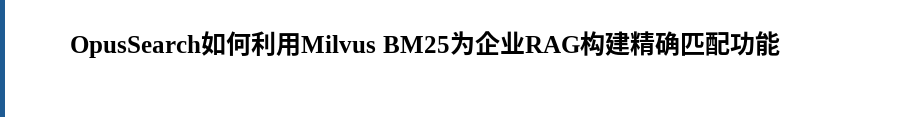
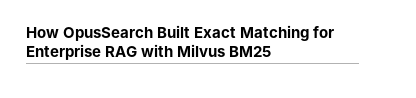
[70,31,780,58] OpusSearch如何利用Milvus BM25为企业RAG构建精确匹配功能 -> [26,25,335,41] [26,44,272,60] How OpusSearch Built Exact Matching for Enterprise RAG with Milvus BM25

